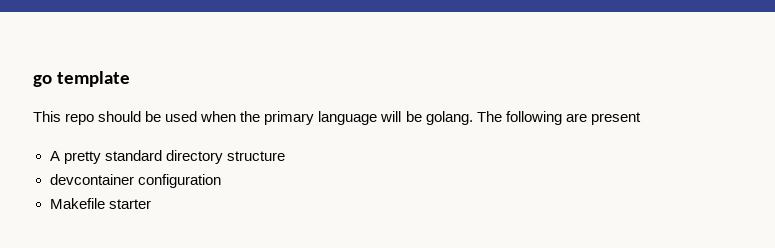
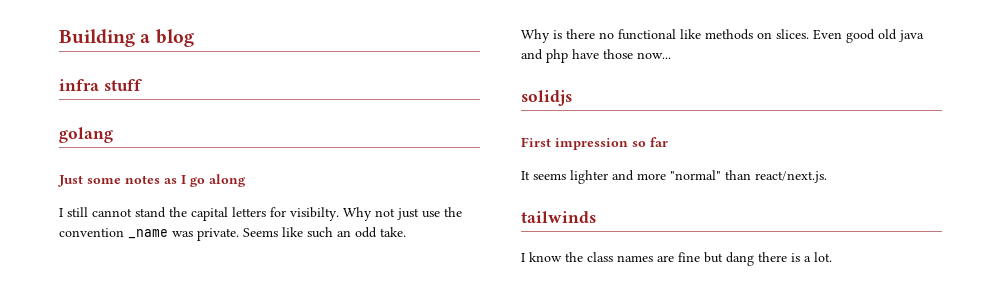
[33,71,130,87] [33,111,641,125] [49,150,285,164] [49,174,221,188] [49,198,151,209] go template // This repo should be used when the primary language will be golang. The following are present // A pretty standard directory structure // devcontainer configuration // Makefile starter -> [59,29,194,47] [59,79,142,91] [59,127,113,143] [58,174,246,187] [59,207,462,221] [59,227,406,241] [521,29,924,43] [521,49,671,63] [521,90,572,106] [521,137,668,150] [521,170,827,184] [521,211,596,223] [521,252,832,266] Building a blog // infra stuff // golang // Just some notes as I go along // I still cannot stand the capital letters for visibilty. Why not just use the convention _name was private. Seems like such an odd take. // Why is there no functional like methods on slices. Even good old java and php have those now... // solidjs // First impression so far // It seems lighter and more "normal" than react/next.js. // tailwinds // I know the class names are fine but dang there is a lot.

